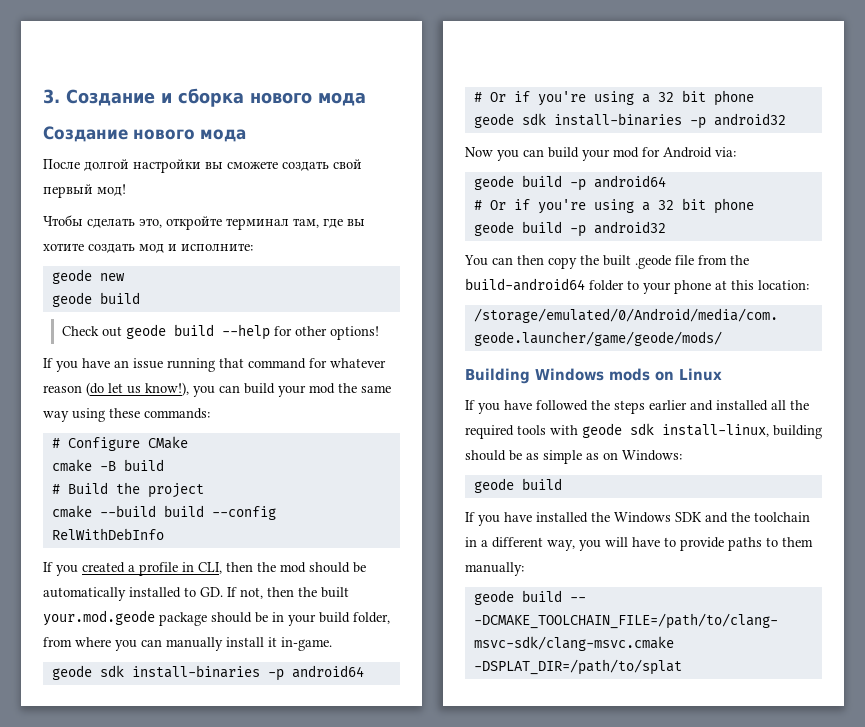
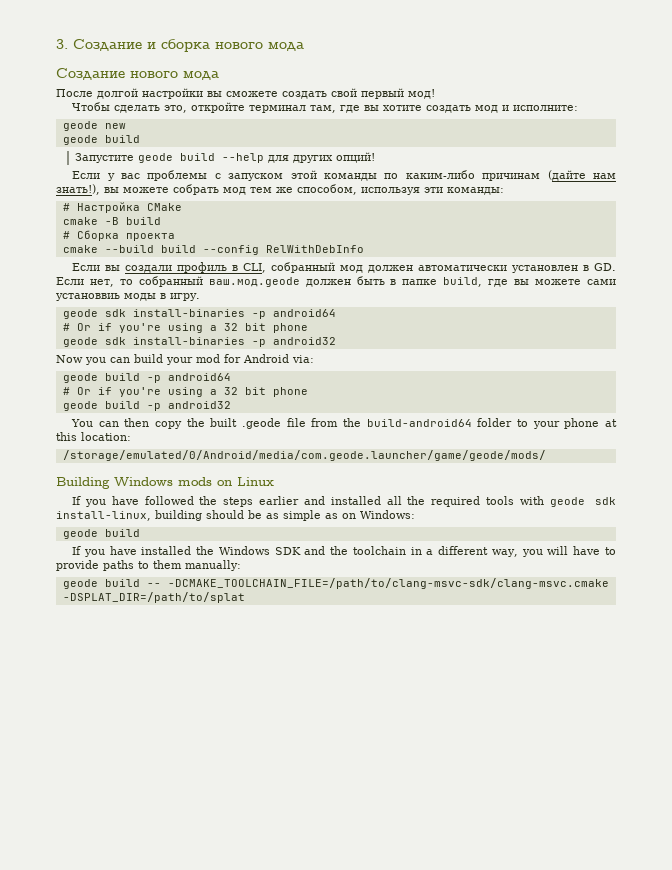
[61,326,122,337] Check out -> [74,153,134,163] Запустите
[273,326,379,340] [43,358,386,372] [43,382,391,397] [43,408,210,422] [51,437,140,451] for other options! // If you have an issue running that command for whatever reason (do let us know!), you can build your mod the same way using these commands: // # Configure -> [267,152,375,163] [72,170,617,181] [56,184,504,195] [62,202,140,213] для других опций! // Если у вас проблемы с запуском этой команды по каким-либо причинам (дайте нам знать!), вы можете собрать мод тем же способом, используя эти команды: // # Настройка
[67,482,204,498] Build the project -> [76,230,175,241] Сборка проекта
[43,562,366,576] [43,587,349,601] [43,610,390,626] [43,637,332,651] If you created a profile in CLI, then the mod should be automatically installed to GD. If not, then the built your.mod.geode package should be in your build folder, from where you can manually install it in-game. -> [72,262,616,273] [56,276,616,287] [56,293,200,301] Если вы создали профиль в CLI, собранный мод должен автоматически установлен в GD. Если нет, то собранный ваш.мод.geode должен быть в папке build, где вы можете сами установвиь моды в игру.

